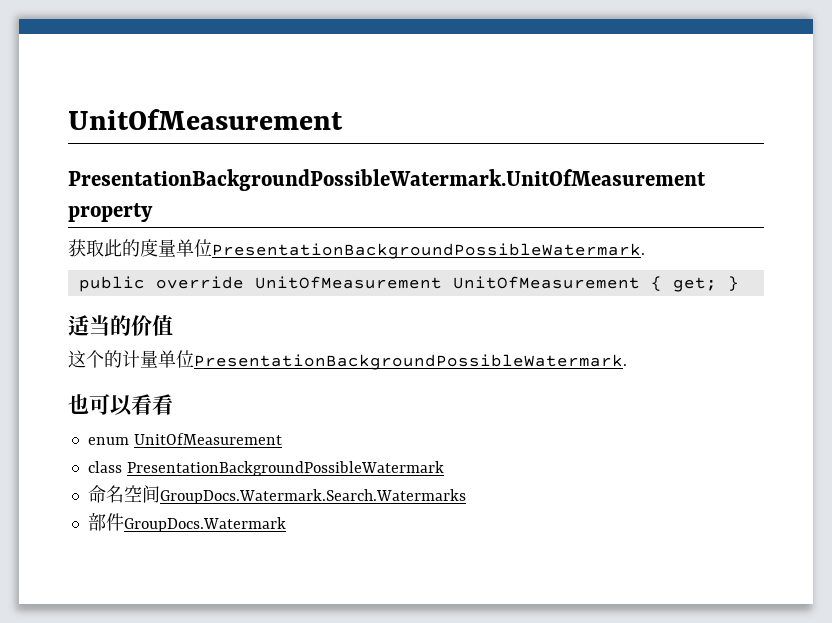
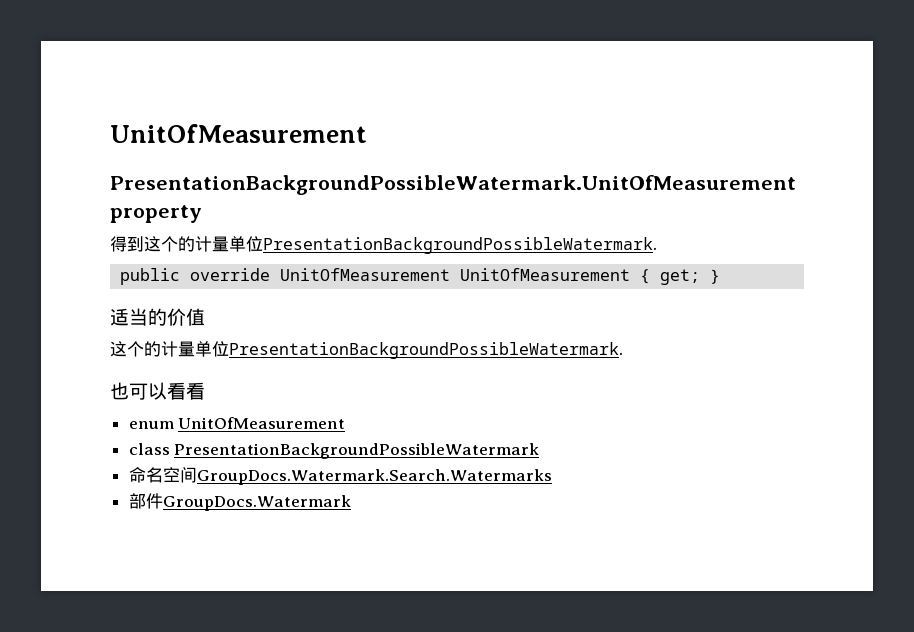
[68,239,158,257] 获取此的度 -> [110,236,212,252] 得到这个的计

